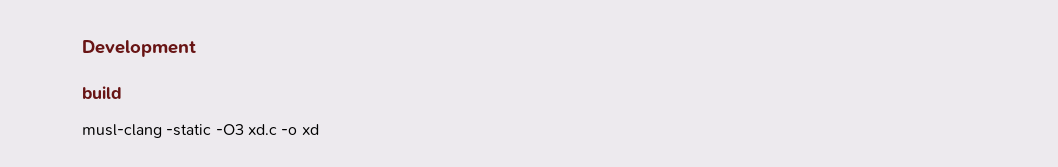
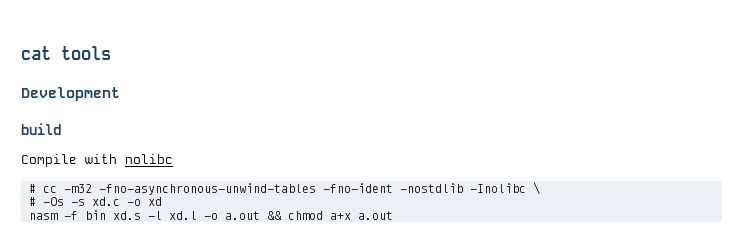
(82, 48) none -> [21,46,111,60] cat tools //
[82,124,319,138] musl-clang -static -O3 xd.c -o xd -> [21,154,173,167] [28,182,540,195] [28,197,162,206] [28,210,393,220] Compile with nolibc // # cc -m32 -fno-asynchronous-unwind-tables -fno-ident -nostdlib -Inolibc \ // # -Os -s xd.c -o xd // nasm -f bin xd.s -l xd.l -o a.out && chmod a+x a.out

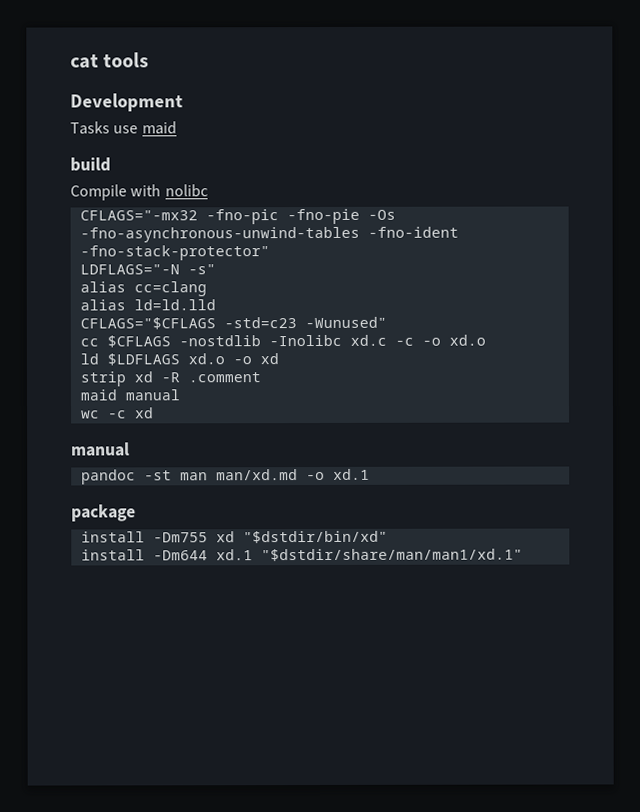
(120, 94) none -> [70,121,177,135] // Tasks use maid
[28,182,540,195] [28,197,162,206] [28,210,393,220] # cc -m32 -fno-asynchronous-unwind-tables -fno-ident -nostdlib -Inolibc \ // # -Os -s xd.c -o xd // nasm -f bin xd.s -l xd.l -o a.out && chmod a+x a.out -> [79,208,396,225] [79,226,459,243] [79,245,270,261] [79,264,216,275] [79,281,207,297] [79,299,216,311] [79,316,387,330] [79,334,486,348] [79,353,279,366] [79,371,261,387] [79,389,180,401] [80,407,154,419] [71,442,130,457] [80,468,370,485] [71,504,136,522] [80,530,388,544] [80,548,523,562] CFLAGS="-mx32 -fno-pic -fno-pie -Os -fno-asynchronous-unwind-tables -fno-ident -fno-stack-protector" // LDFLAGS="-N -s" // alias cc=clang // alias ld=ld.lld // CFLAGS="$CFLAGS -std=c23 -Wunused" // cc $CFLAGS -nostdlib -Inolibc xd.c -c -o xd.o // ld $LDFLAGS xd.o -o xd // strip xd -R .comment // maid manual // wc -c xd // manual // pandoc -st man man/xd.md -o xd.1 // package // install -Dm755 xd "$dstdir/bin/xd" // install -Dm644 xd.1 "$dstdir/share/man/man1/xd.1"

